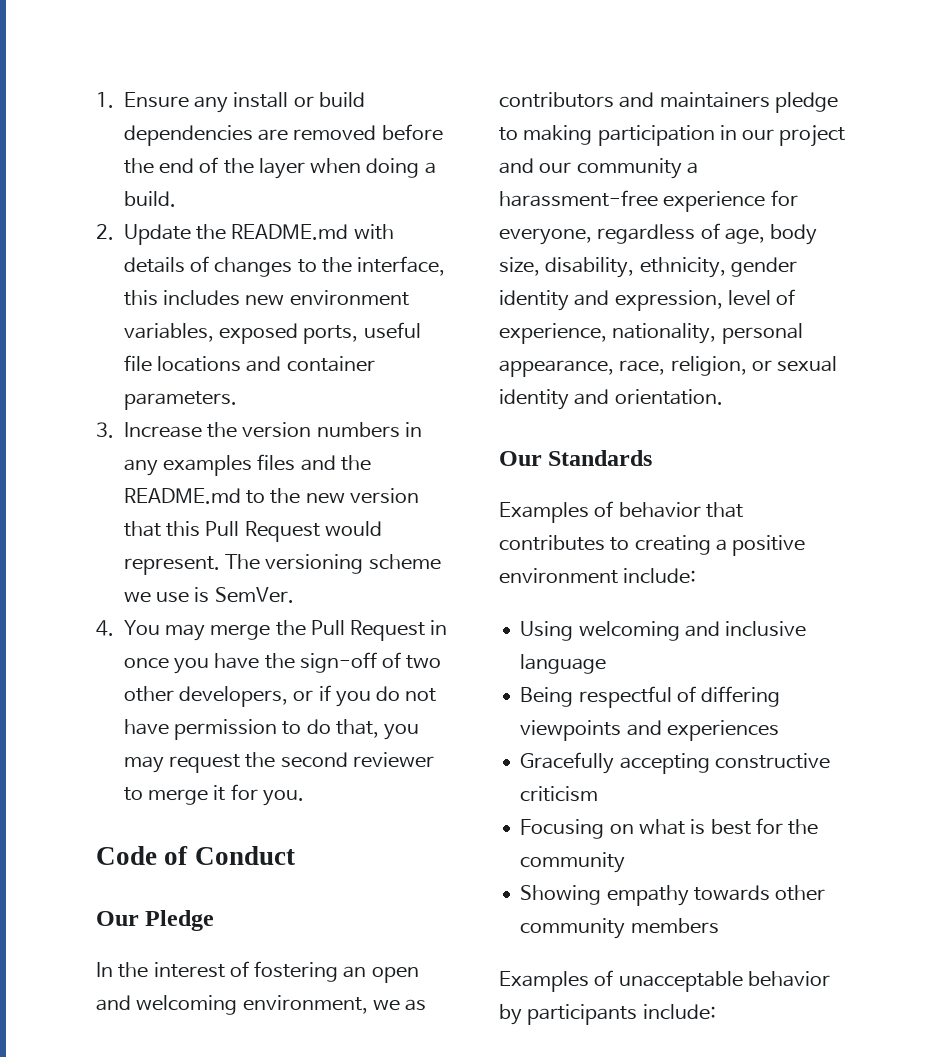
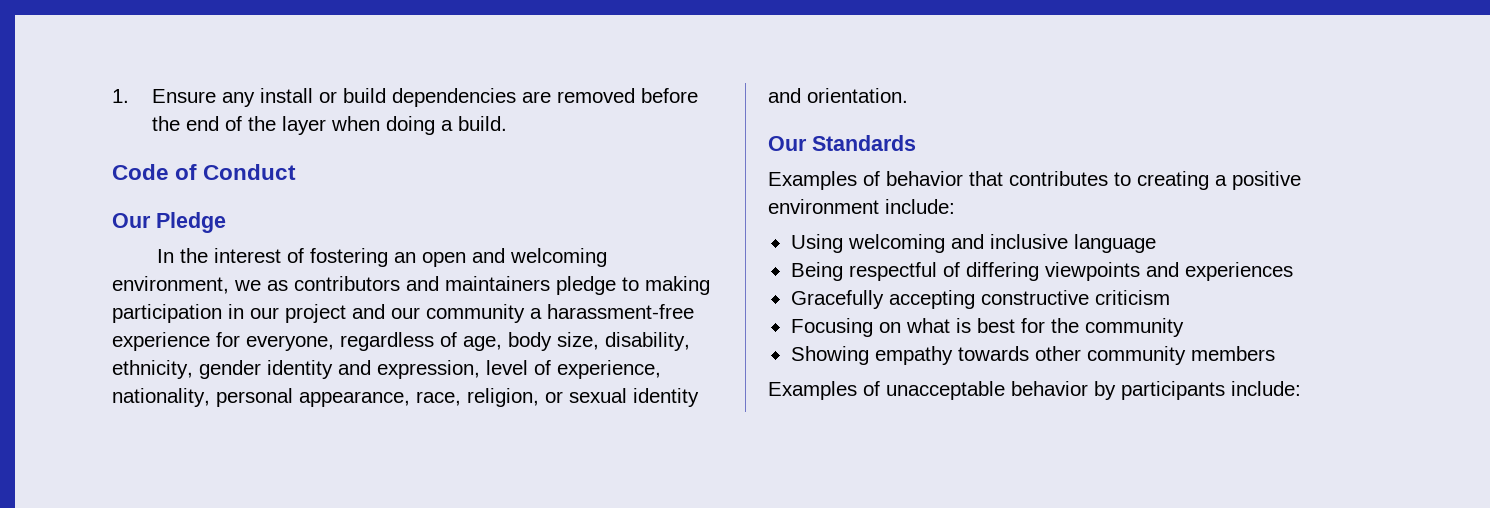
[96,224,394,245] [123,256,446,277] [123,290,409,306] [123,322,421,344] [123,355,375,372] [123,391,237,410] [96,422,422,438] [123,454,371,476] [123,488,419,504] [123,521,382,542] [123,554,441,575] [123,587,294,603] [96,620,448,641] [123,652,442,674] [123,685,437,707] [123,719,420,740] [123,752,434,773] [123,784,304,806] // 2. Update the README.md with details of changes to the interface, this includes new environment variables, exposed ports, useful file locations and container parameters. // 3. Increase the version numbers in any examples files and the README.md to the new version that this Pull Request would represent. The versioning scheme we use is SemVer. // 4. You may merge the Pull Request in once you have the sign-off of two other developers, or if you do not have permission to do that, you may request the second reviewer to merge it for you. -> (508, 123) none

